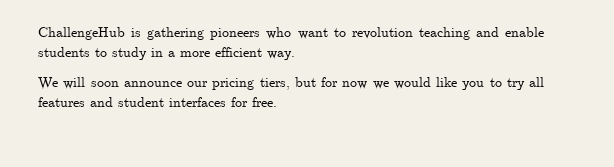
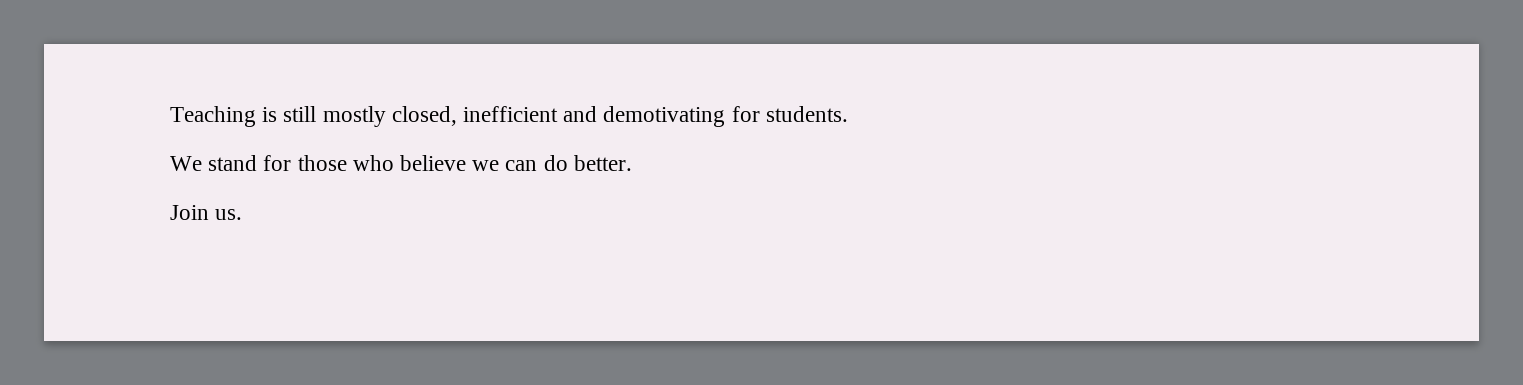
[38,27,545,40] [38,47,295,60] [38,77,544,90] [38,97,277,107] ChallengeHub is gathering pioneers who want to revolution teaching and enable students to study in a more efficient way. // We will soon announce our pricing tiers, but for now we would like you to try all features and student interfaces for free. -> [170,106,848,127] [170,155,632,171] [170,205,243,220] Teaching is still mostly closed, inefficient and demotivating for students. // We stand for those who believe we can do better. // Join us.

